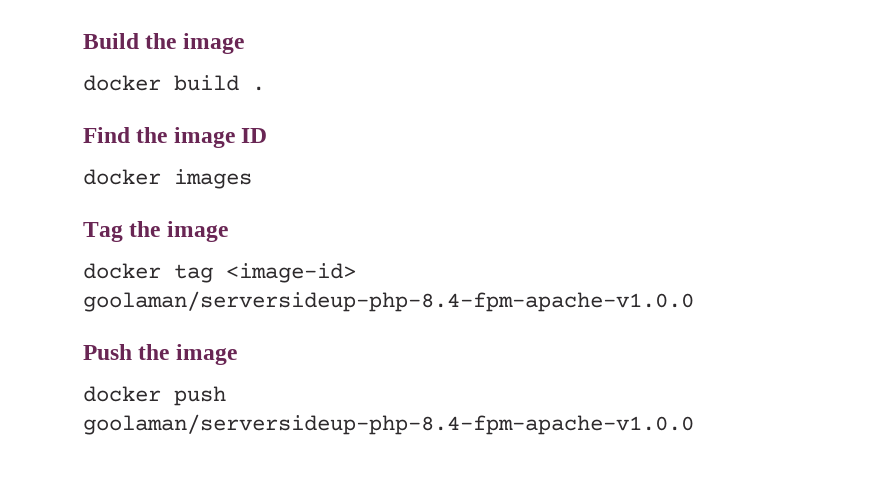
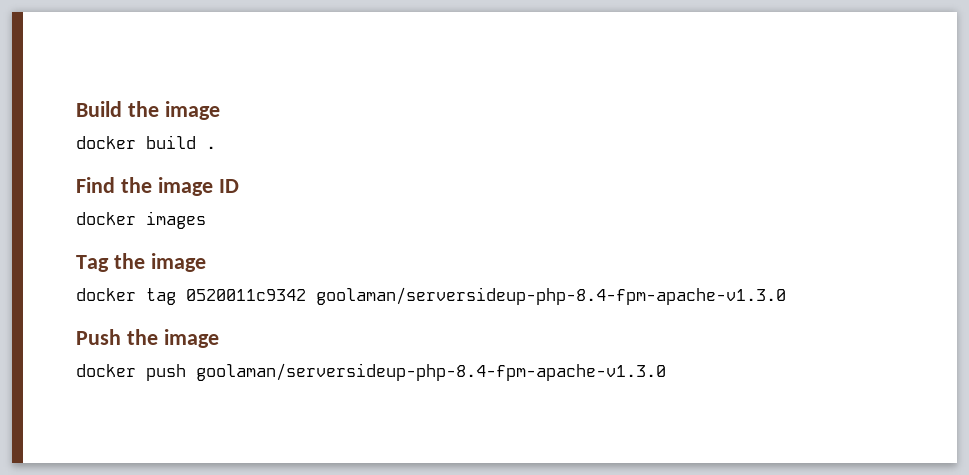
[226,263,356,283] [83,291,694,312] <image-id> goolaman/serversideup-php-8.4-fpm-apache-v1.0.0 -> [186,287,786,305] 0520011c9342 goolaman/serversideup-php-8.4-fpm-apache-v1.3.0
[83,414,694,435] goolaman/serversideup-php-8.4-fpm-apache-v1.0.0 -> [196,363,666,381] goolaman/serversideup-php-8.4-fpm-apache-v1.3.0

